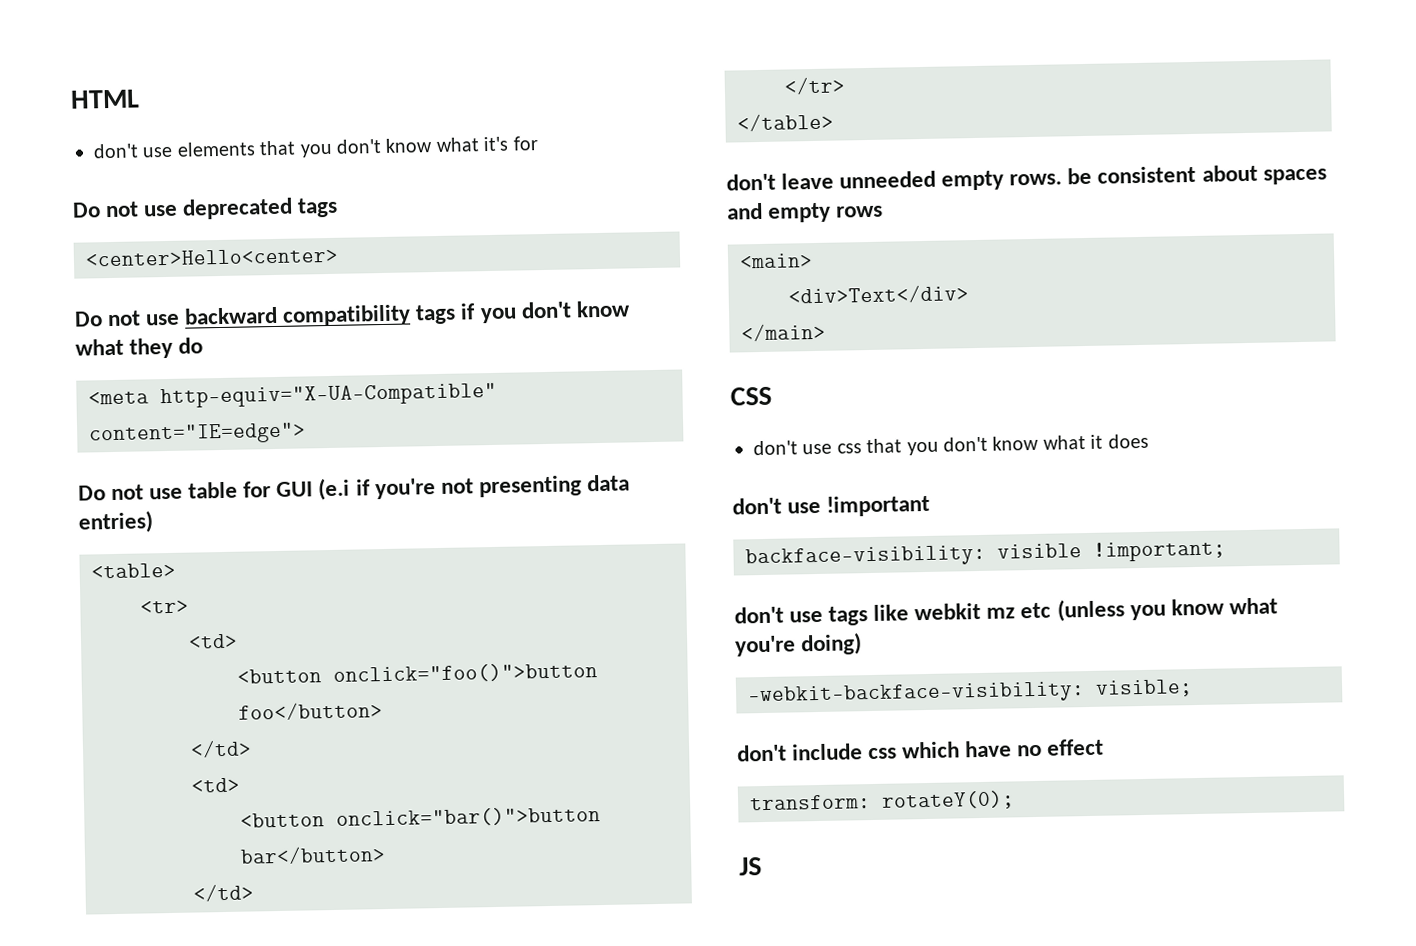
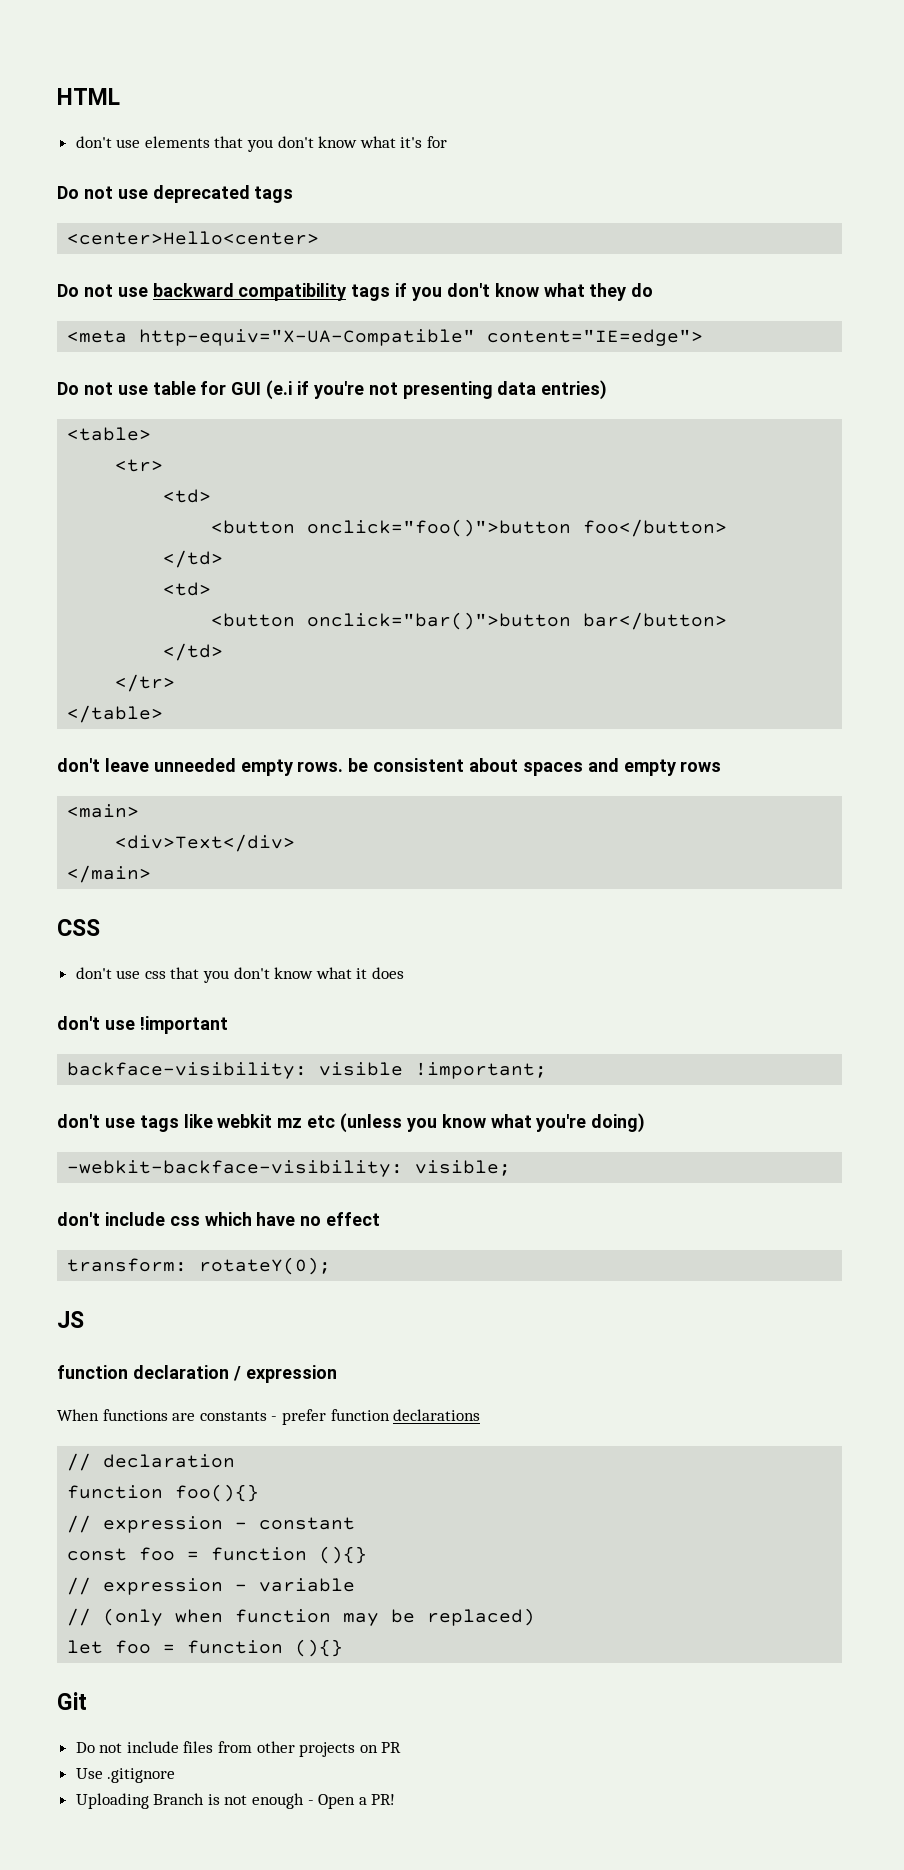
(762, 866) none -> [57,1365,337,1383] [57,1409,481,1425] [67,1453,236,1471] [67,1484,260,1502] [67,1515,356,1533] [67,1546,368,1564] [67,1577,356,1595] [67,1608,536,1626] [67,1639,344,1657] [57,1692,87,1710] [75,1741,402,1757] [75,1768,176,1783] [75,1793,396,1809] // function declaration / expression // When functions are constants - prefer function declarations // // declaration // function foo(){} // // expression - constant // const foo = function (){} // // expression - variable // // (only when function may be replaced) // let foo = function (){} // Git // Do not include files from other projects on PR // Use .gitignore // Uploading Branch is not enough - Open a PR!

